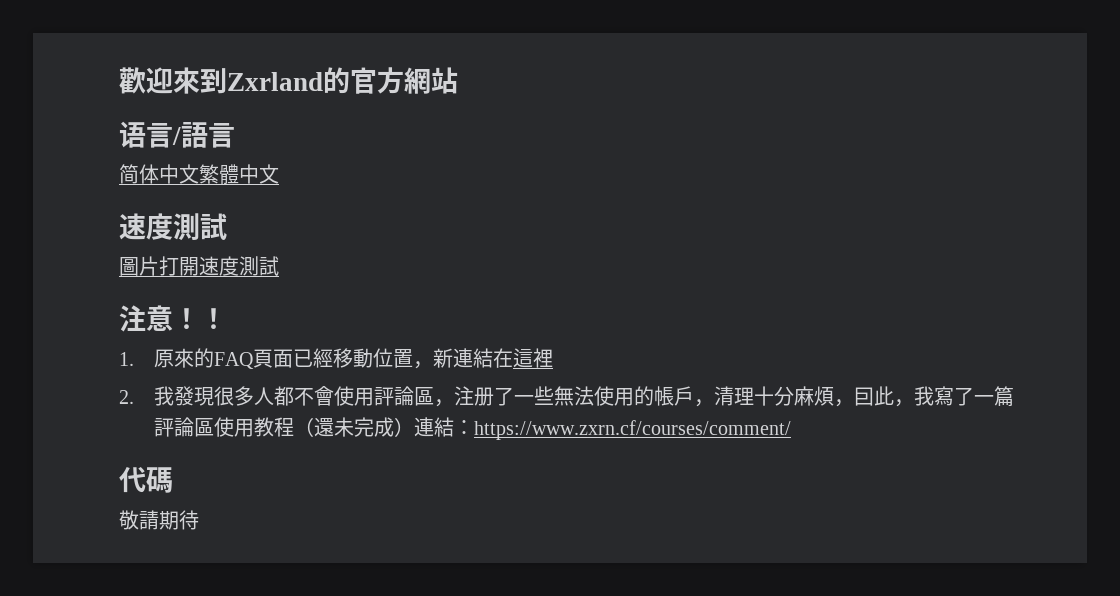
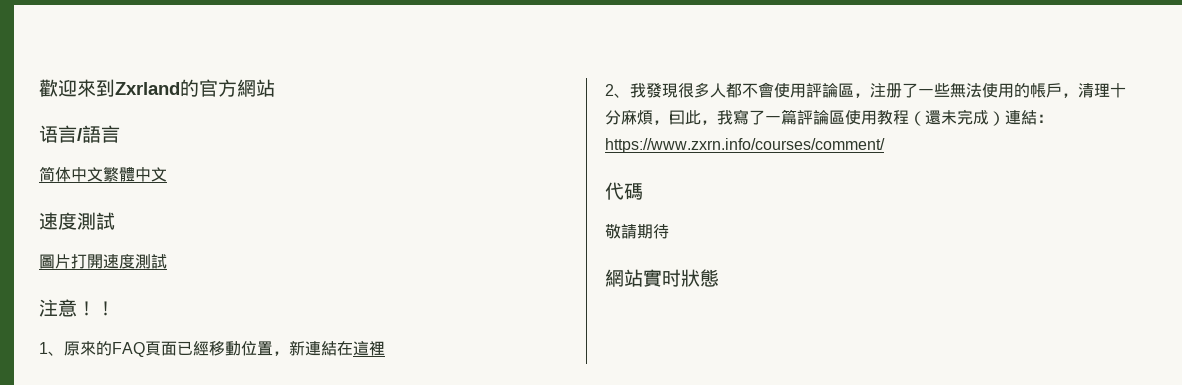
[119,352,134,366] 1. -> [39,342,64,356] 1、
[119,390,134,404] 2. -> [605,84,630,98] 2、
[474,420,792,440] https://www.zxrn.cf/courses/comment/ -> [605,138,885,153] https://www.zxrn.info/courses/comment/
(199, 520) none -> [605,269,719,287] // 網站實时狀態

